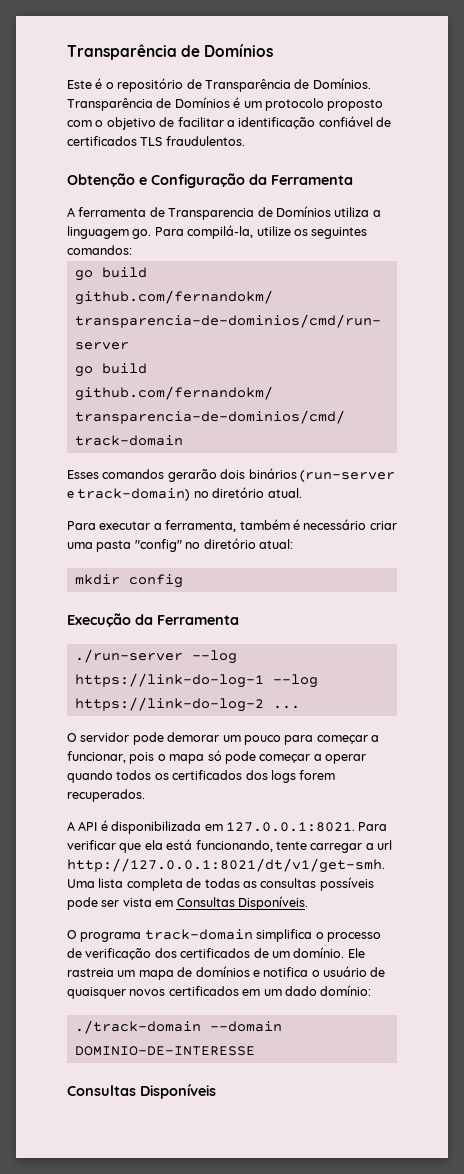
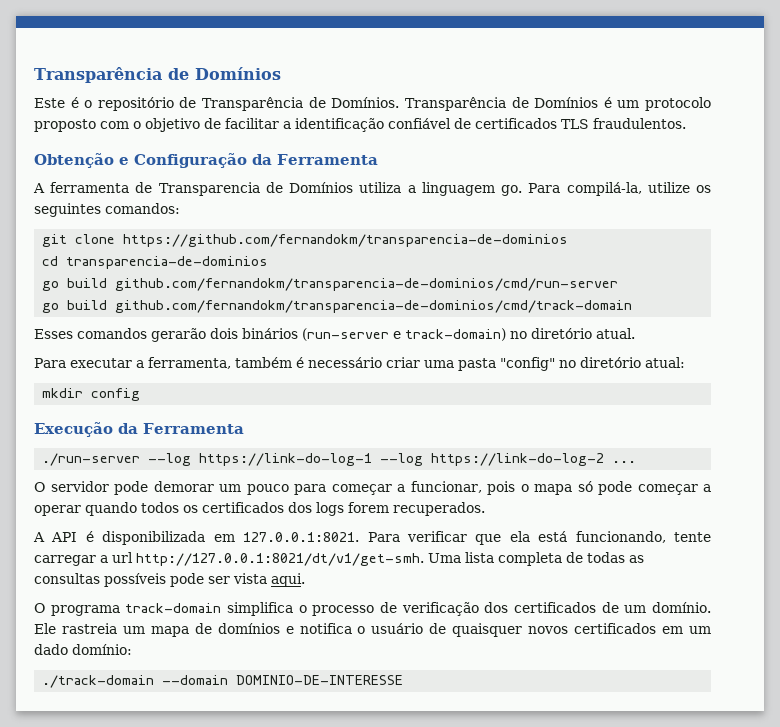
(132, 250) none -> [42,234,569,247] [42,256,269,269] // git clone https://github.com/fernandokm/transparencia-de-dominios // cd transparencia-de-dominios
[155,896,308,910] em Consultas Disponíveis. -> [271,573,305,587] aqui.
[67,1084,216,1099] // Consultas Disponíveis -> (404, 680) none

